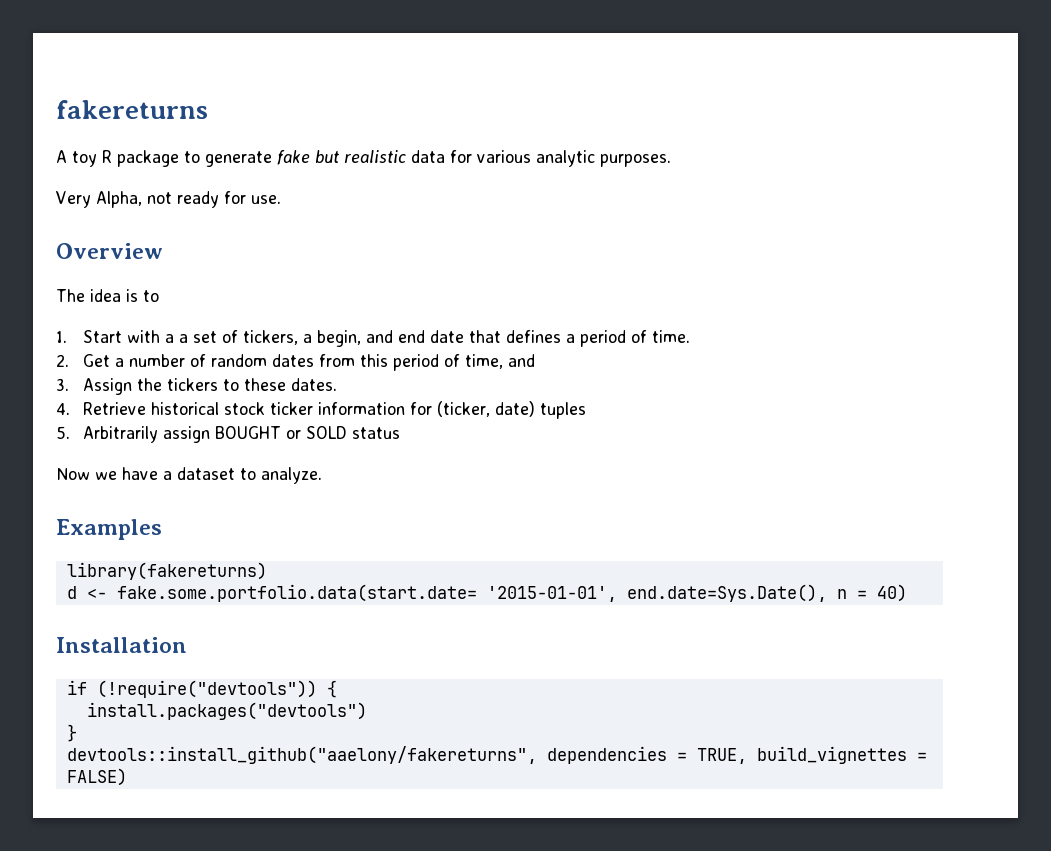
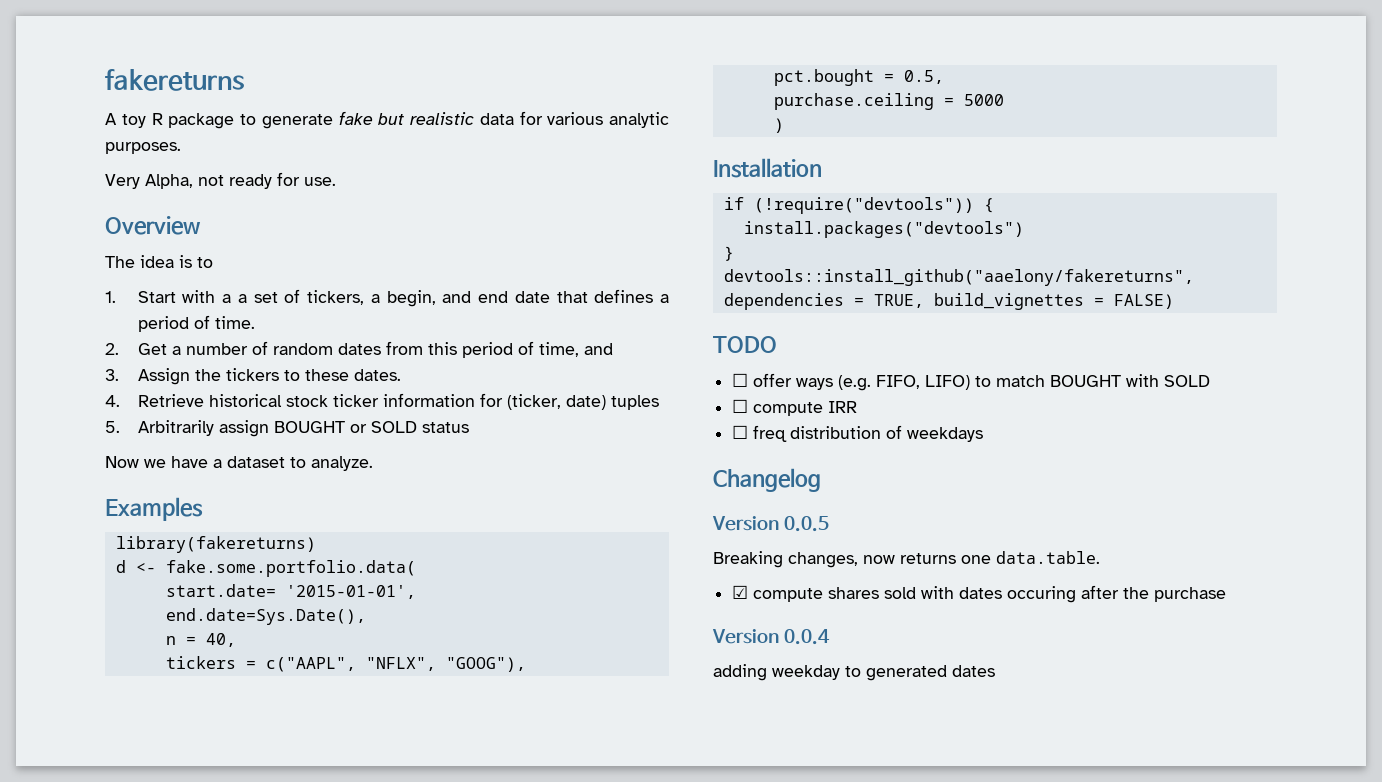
[116,584,477,602] fake.some.portfolio.data(start.date= -> [165,560,416,577] [165,584,276,597] fake.some.portfolio.data( // start.date=
(617, 594) none -> (416, 592) //
(827, 593) none -> (366, 616) //
[876,584,907,602] 40) -> [205,633,236,647] [165,656,526,672] [773,69,944,86] [773,93,1004,110] [773,118,784,133] 40, // tickers = c("AAPL", "NFLX", "GOOG"), // pct.bought = 0.5, // purchase.ceiling = 5000 // )
(127, 777) none -> [713,336,777,353] [732,373,1211,391] [732,399,858,416] [732,425,984,442] [713,468,821,492] [712,516,830,532] [713,551,1100,568] [732,585,1227,603] [712,629,831,645] [713,664,995,681] // TODO // ☐ offer ways (e.g. FIFO, LIFO) to match BOUGHT with SOLD // ☐ compute IRR // ☐ freq distribution of weekdays // Changelog // Version 0.0.5 // Breaking changes, now returns one data.table. // ☑ compute shares sold with dates occuring after the purchase // Version 0.0.4 // adding weekday to generated dates

